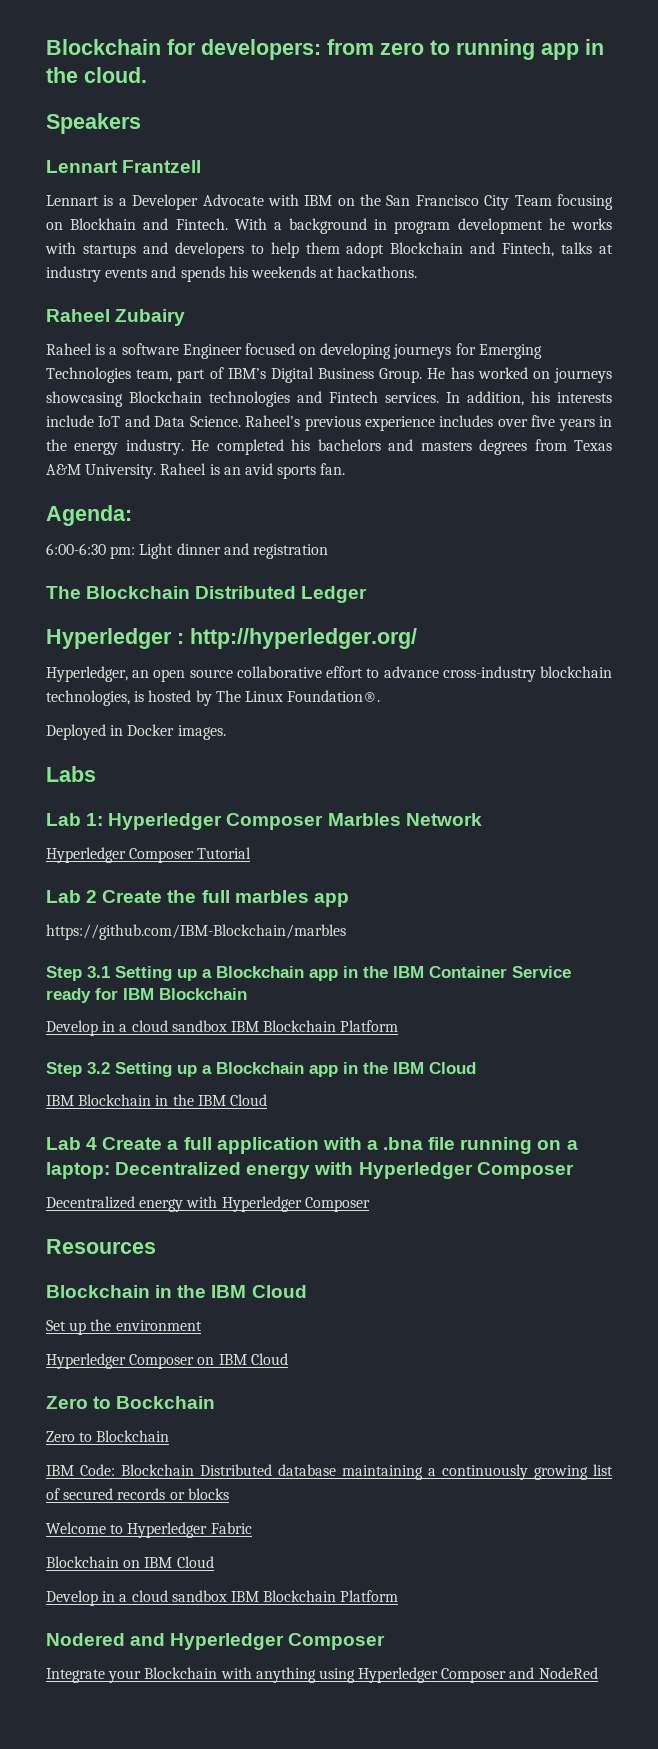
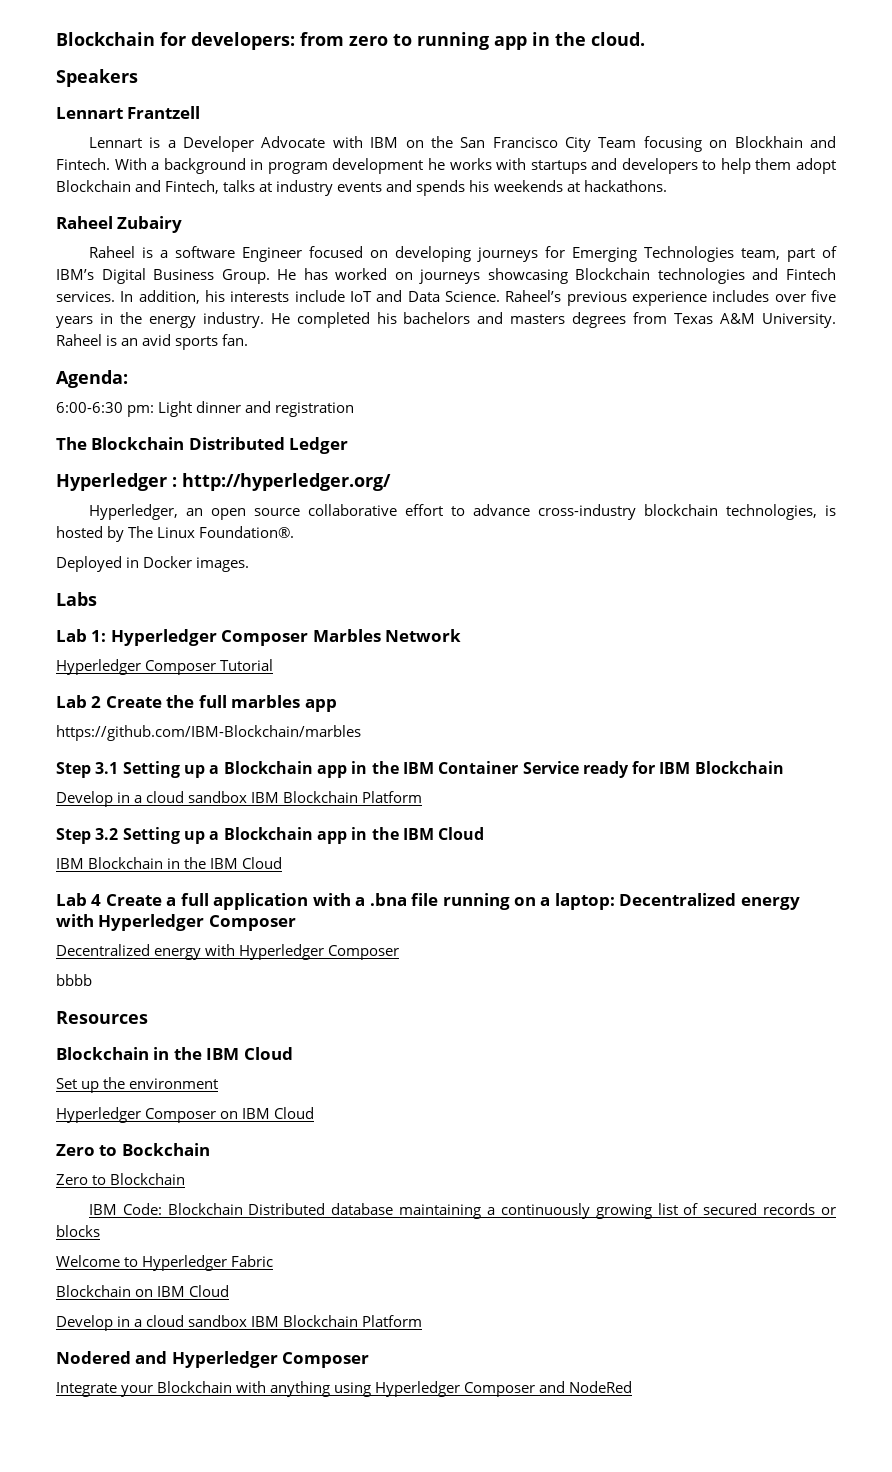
(370, 1204) none -> [56,974,92,986] // bbbb

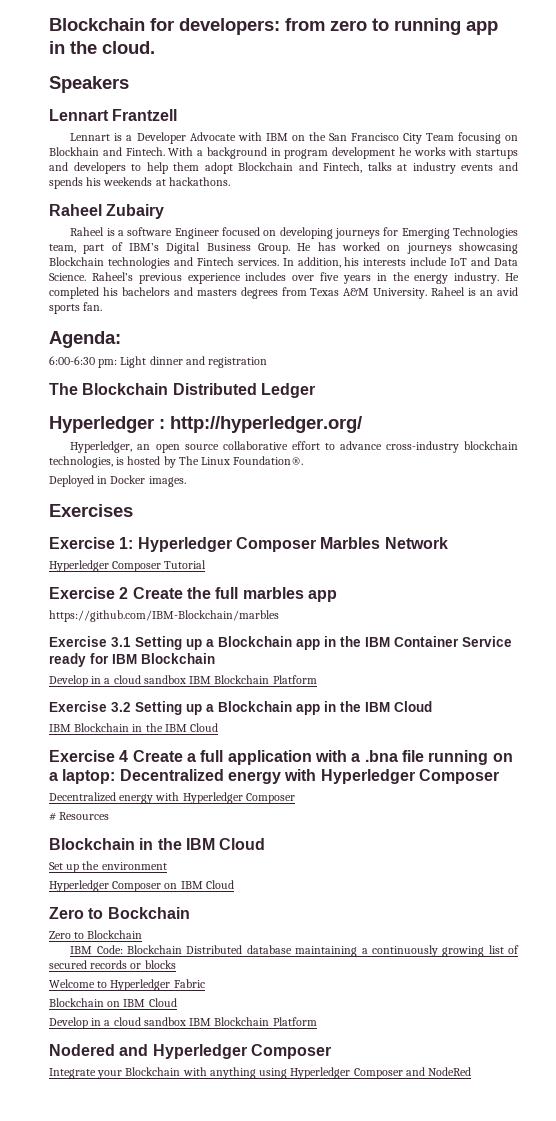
[56,592,97,606] [56,629,87,642] Labs // Lab -> [49,504,133,517] [49,537,115,549] Exercises // Exercise
[56,695,87,708] Lab -> [49,587,115,599] Exercise
[56,762,91,778] Step -> [49,636,107,647] Exercise
[56,828,91,844] Step -> [49,701,107,712] Exercise
[56,893,87,906] Lab -> [49,750,115,762] Exercise
[56,974,92,986] bbbb // -> [49,812,56,821] #

